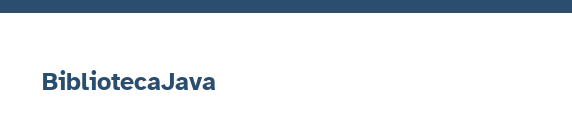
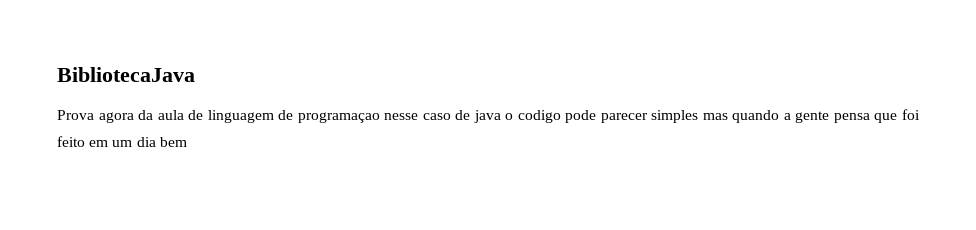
(216, 80) none -> [57,109,920,123] [57,136,187,147] // Prova agora da aula de linguagem de programaçao nesse caso de java o codigo pode parecer simples mas quando a gente pensa que foi feito em um dia bem

